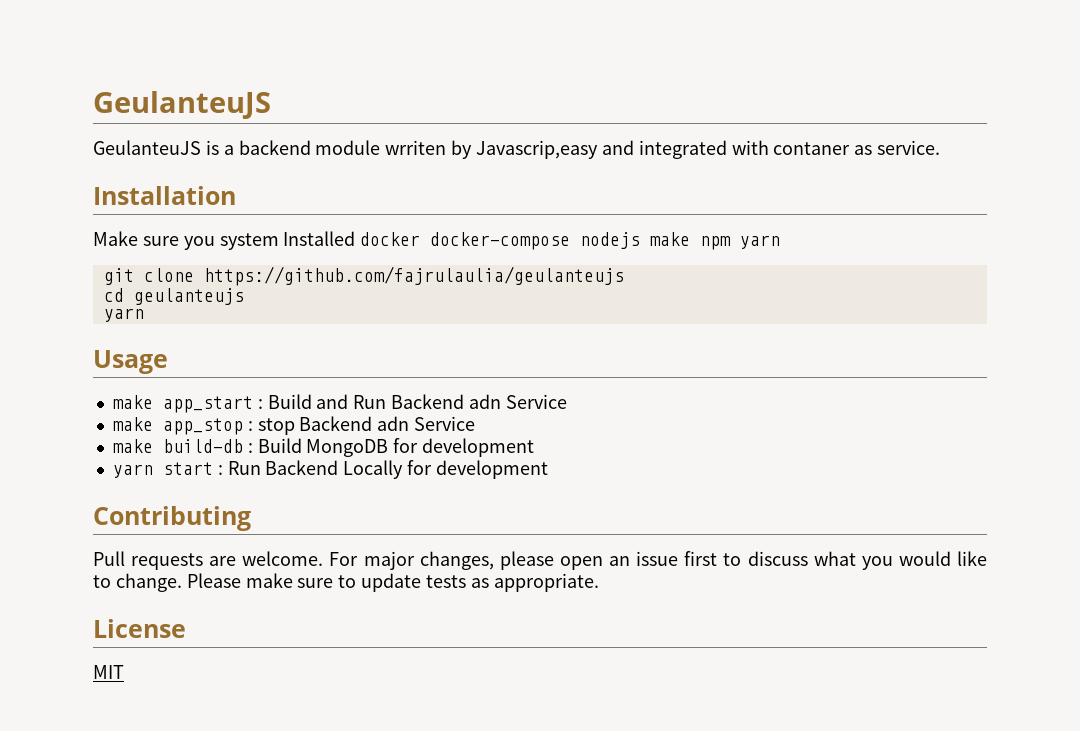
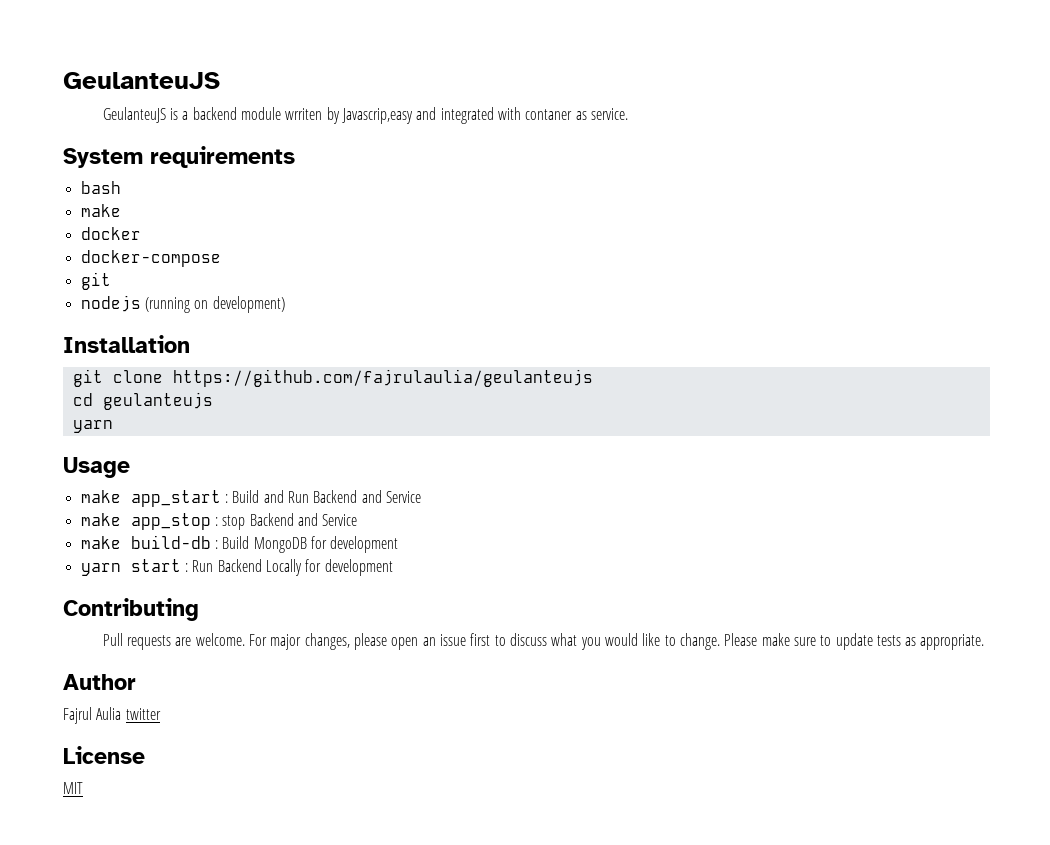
[93,186,236,205] [93,231,781,250] Installation // Make sure you system Installed docker docker-compose nodejs make npm yarn -> [63,146,295,168] [80,181,121,194] [80,204,121,217] [80,227,141,240] [80,250,221,267] [80,272,111,290] [80,295,285,313] [63,335,190,353] System requirements // bash // make // docker // docker-compose // git // nodejs (running on development) // Installation
[468,394,501,409] adn -> [361,490,382,503] and
[377,416,410,431] adn -> [297,513,318,526] and
(599, 582) none -> [63,674,136,690] [63,707,161,724] // Author // Fajrul Aulia twitter

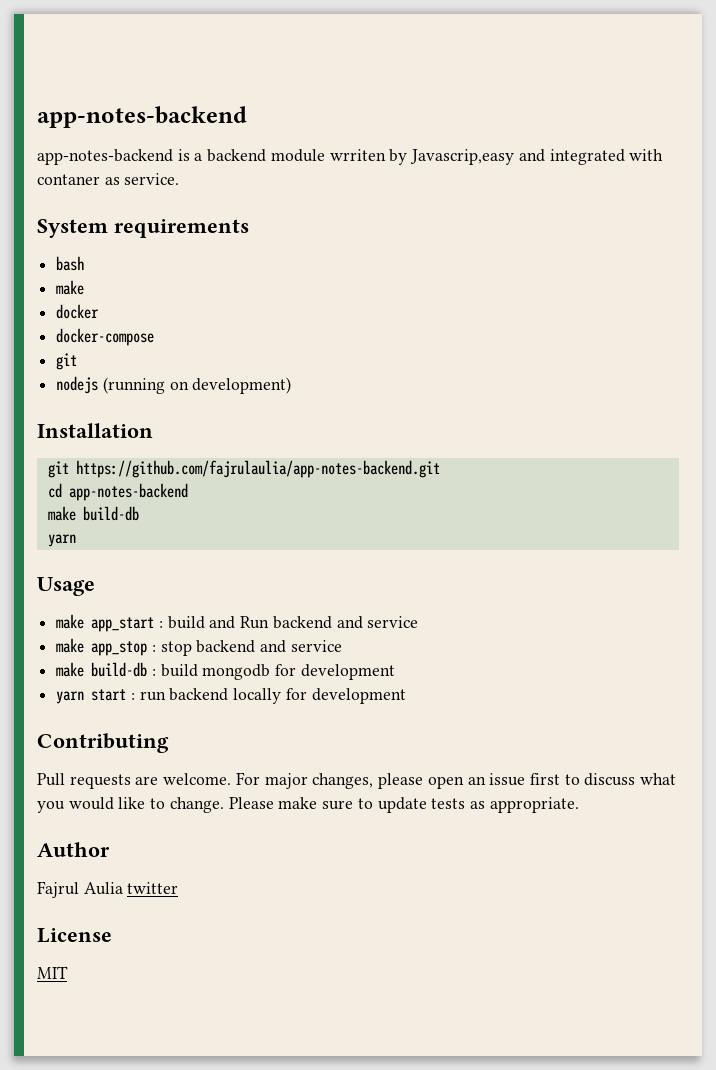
[63,72,220,89] [102,107,166,123] GeulanteuJS // GeulanteuJS -> [37,106,247,128] [37,149,173,165] app-notes-backend // app-notes-backend
[112,369,593,387] clone https://github.com/fajrulaulia/geulanteujs -> [75,460,440,478] https://github.com/fajrulaulia/app-notes-backend.git
[102,392,213,410] geulanteujs -> [68,483,188,501] [47,506,139,521] app-notes-backend // make build-db
[232,490,260,503] Build -> [167,616,205,629] build
[313,490,421,503] Backend and Service -> [272,616,419,629] backend and service
[249,513,358,526] Backend and Service -> [196,640,342,653] backend and service
[222,536,307,553] Build MongoDB -> [160,664,271,680] build mongodb
[192,559,302,576] Run Backend Locally -> [139,688,282,704] run backend locally

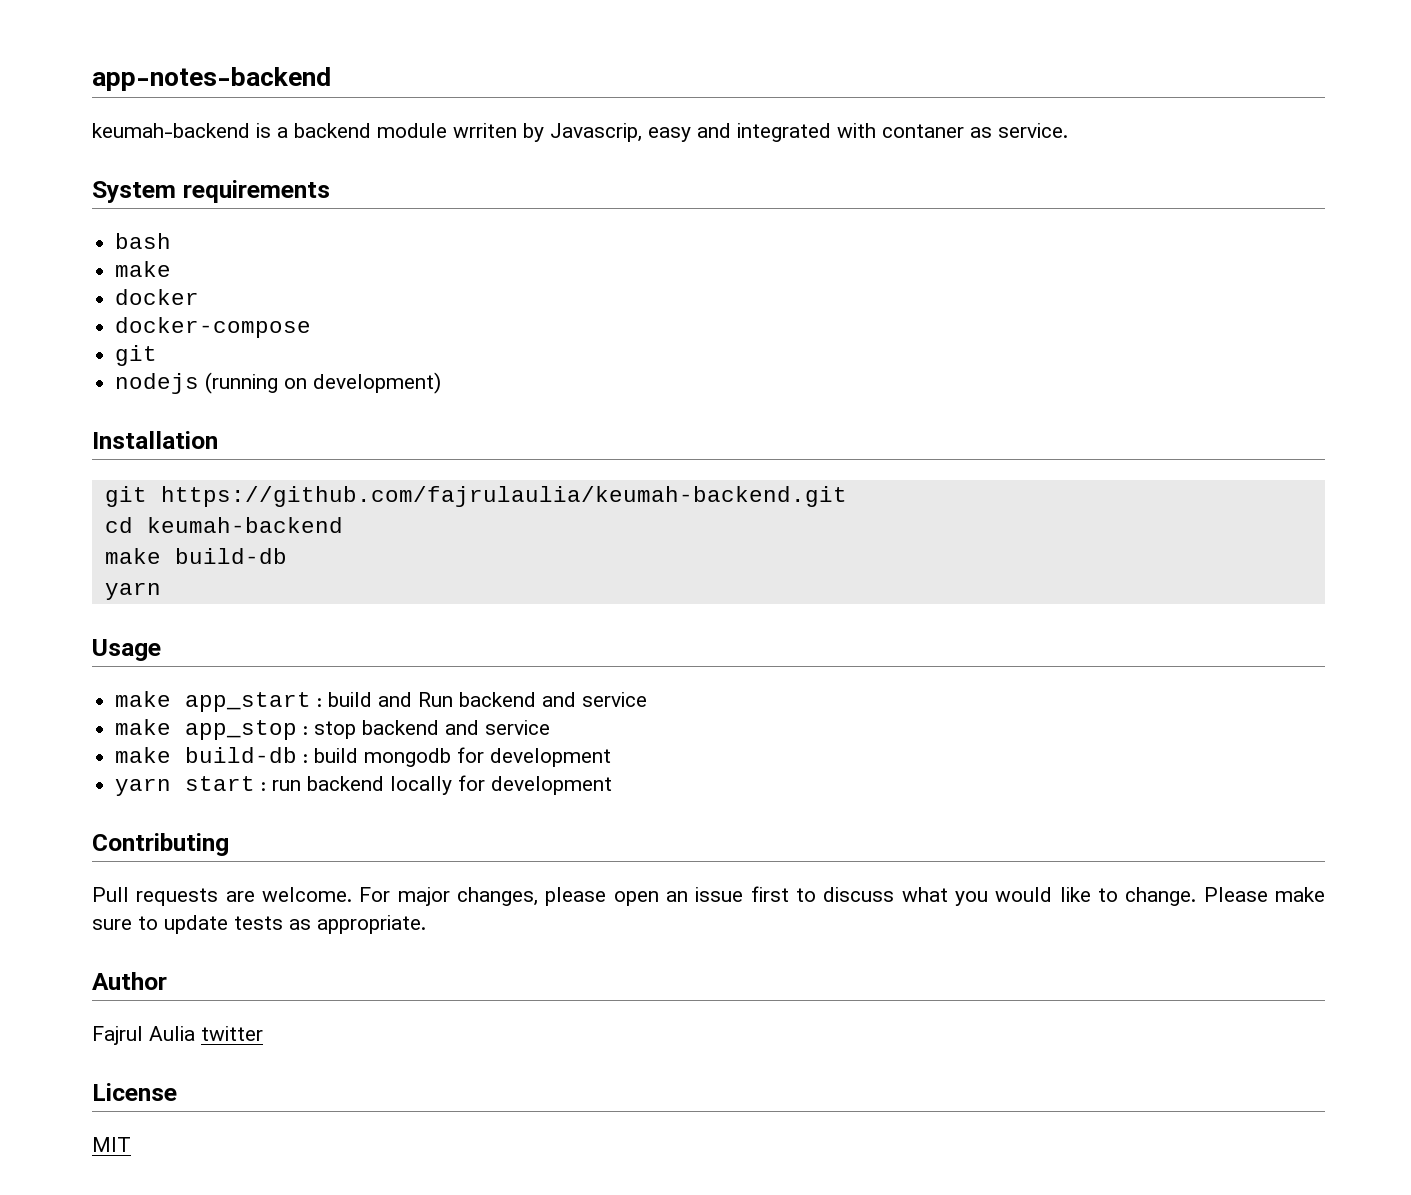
[37,106,247,128] [37,149,173,165] app-notes-backend // app-notes-backend -> [92,67,331,91] [92,123,250,138] app-notes-backend // keumah-backend
[410,149,515,165] Javascrip,easy -> [550,123,691,142] Javascrip, easy
[75,460,440,478] https://github.com/fajrulaulia/app-notes-backend.git -> [160,486,847,507] https://github.com/fajrulaulia/keumah-backend.git
[68,483,188,501] app-notes-backend -> [146,517,343,533] keumah-backend

